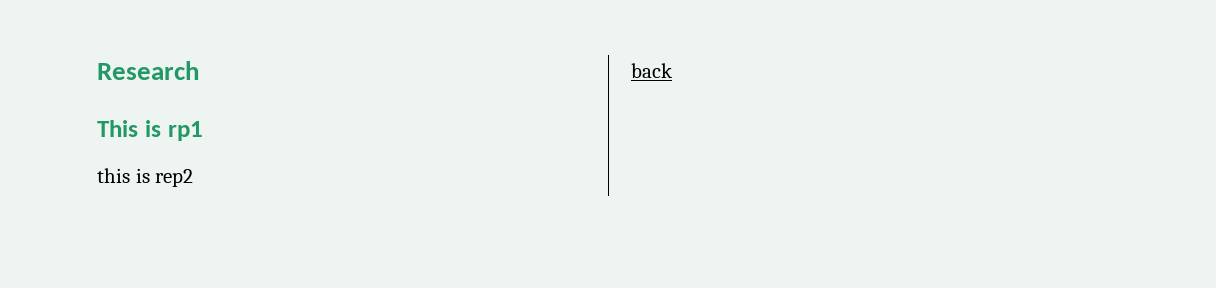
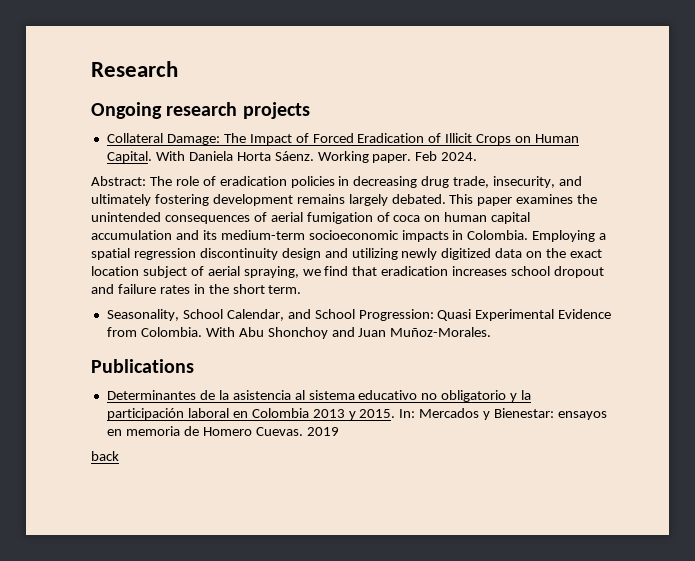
[97,120,203,141] [97,168,194,187] This is rp1 // this is rep2 -> [91,102,310,119] [106,133,580,145] [106,151,478,163] [91,176,583,188] [91,194,598,206] [91,212,531,224] [91,230,607,242] [91,248,603,260] [91,266,605,278] [91,284,302,294] [106,309,612,321] [106,327,492,339] [91,359,194,373] [106,390,532,402] [106,408,608,420] [106,426,339,436] Ongoing research projects // Collateral Damage: The Impact of Forced Eradication of Illicit Crops on Human Capital. With Daniela Horta Sáenz. Working paper. Feb 2024. // Abstract: The role of eradication policies in decreasing drug trade, insecurity, and ultimately fostering development remains largely debated. This paper examines the unintended consequences of aerial fumigation of coca on human capital accumulation and its medium-term socioeconomic impacts in Colombia. Employing a spatial regression discontinuity design and utilizing newly digitized data on the exact location subject of aerial spraying, we find that eradication increases school dropout and failure rates in the short term. // Seasonality, School Calendar, and School Progression: Quasi Experimental Evidence from Colombia. With Abu Shonchoy and Juan Muñoz-Morales. // Publications // Determinantes de la asistencia al sistema educativo no obligatorio y la participación laboral en Colombia 2013 y 2015. In: Mercados y Bienestar: ensayos en memoria de Homero Cuevas. 2019

